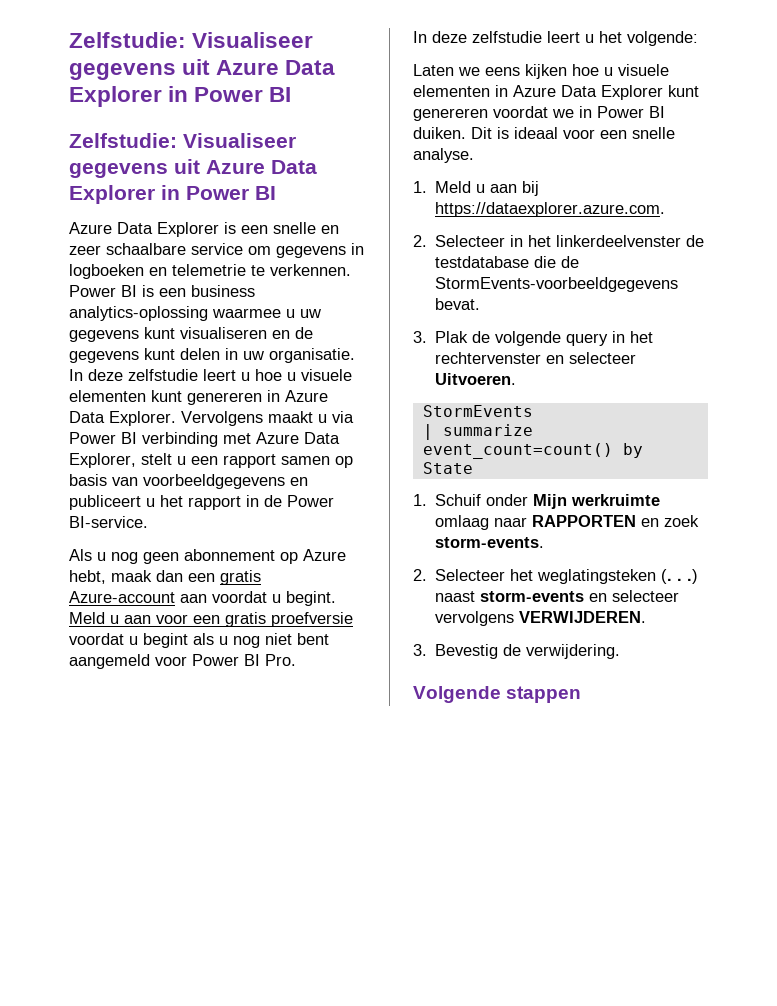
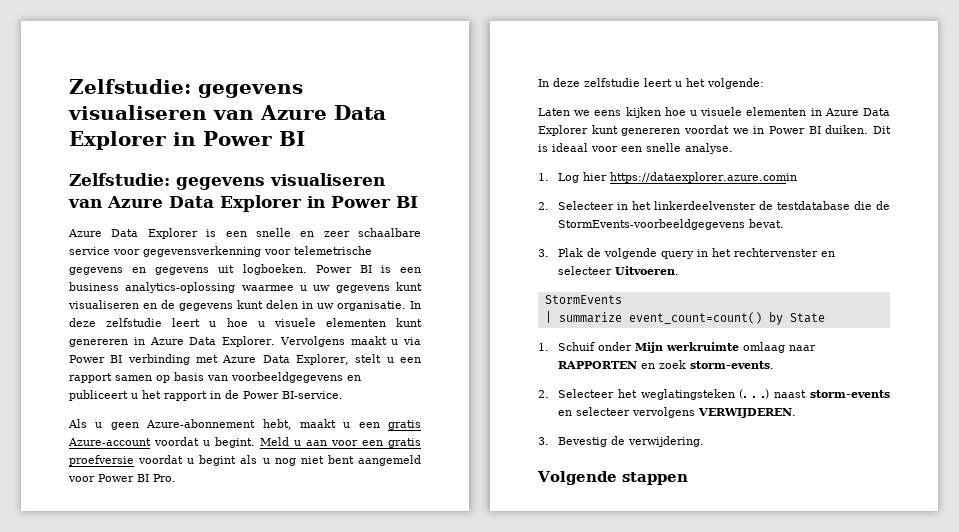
[69,32,314,48] [69,59,211,80] Zelfstudie: Visualiseer gegevens uit -> [69,79,303,98] [68,105,254,120] Zelfstudie: gegevens visualiseren van
[183,133,296,148] [69,159,200,178] Visualiseer gegevens uit -> [176,173,385,190] [68,199,102,208] gegevens visualiseren van
[248,243,364,258] [69,264,351,279] om gegevens in logboeken en telemetrie te verkennen. -> [113,246,372,257] [69,264,307,275] voor gegevensverkenning voor telemetrische gegevens en gegevens uit logboeken.
[111,549,346,564] [69,570,183,584] nog geen abonnement op Azure hebt, maak dan -> [110,419,351,430] geen Azure-abonnement hebt, maakt u
[180,594,207,603] aan -> (151, 442) none
[435,181,540,196] [435,202,666,217] Meld u aan bij https://dataexplorer.azure.com. -> [557,172,797,183] Log hier https://dataexplorer.azure.comin

